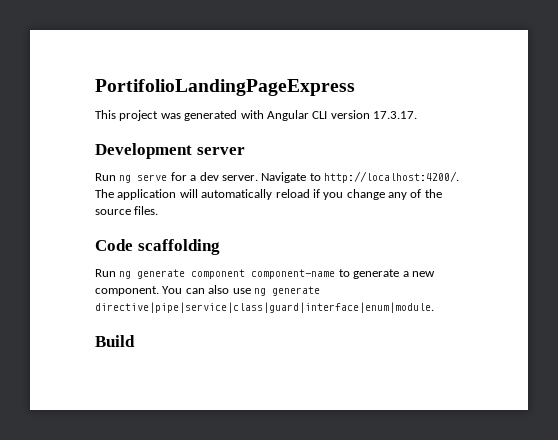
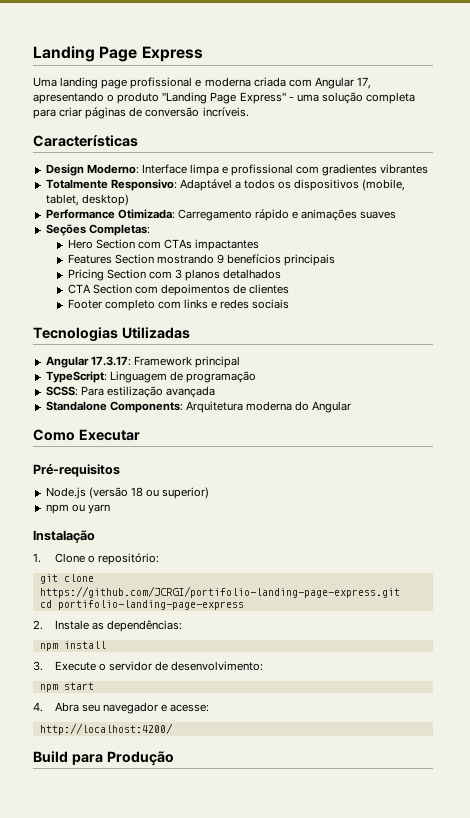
[95,79,355,96] [95,110,417,121] [95,143,245,159] [95,171,459,183] [95,189,442,200] [95,206,159,215] [95,239,220,255] [95,269,435,279] [95,285,320,296] [95,302,434,313] PortifolioLandingPageExpress // This project was generated with Angular CLI version 17.3.17. // Development server // Run ng serve for a dev server. Navigate to http://localhost:4200/. The application will automatically reload if you change any of the source files. // Code scaffolding // Run ng generate component component-name to generate a new component. You can also use ng generate directive|pipe|service|class|guard|interface|enum|module. -> [33,46,203,62] [33,77,371,89] [33,92,415,104] [33,107,249,119] [33,135,138,147] [45,164,429,176] [45,179,406,191] [45,194,129,206] [45,209,397,221] [45,224,150,236] [67,239,260,251] [67,254,336,266] [67,269,282,281] [67,284,290,296] [67,299,290,311] [33,327,190,342] [45,356,240,368] [45,371,256,383] [45,386,215,398] [45,401,352,413] [33,429,140,441] [33,464,120,477] [45,487,210,499] [45,504,110,514] [33,530,95,543] [33,553,160,565] [39,574,94,584] [39,586,400,598] [39,600,244,610] [33,620,183,632] [39,641,106,651] [33,661,264,671] [39,682,94,692] [33,702,210,714] [39,723,173,735] Landing Page Express // Uma landing page profissional e moderna criada com Angular 17, apresentando o produto "Landing Page Express" - uma solução completa para criar páginas de conversão incríveis. // Características // Design Moderno: Interface limpa e profissional com gradientes vibrantes // Totalmente Responsivo: Adaptável a todos os dispositivos (mobile, tablet, desktop) // Performance Otimizada: Carregamento rápido e animações suaves // Seções Completas: // Hero Section com CTAs impactantes // Features Section mostrando 9 benefícios principais // Pricing Section com 3 planos detalhados // CTA Section com depoimentos de clientes // Footer completo com links e redes sociais // Tecnologias Utilizadas // Angular 17.3.17: Framework principal // TypeScript: Linguagem de programação // SCSS: Para estilização avançada // Standalone Components: Arquitetura moderna do Angular // Como Executar // Pré-requisitos // Node.js (versão 18 ou superior) // npm ou yarn // Instalação // 1. Clone o repositório: // git clone https://github.com/JCRGI/portifolio-landing-page-express.git // cd portifolio-landing-page-express // 2. Instale as dependências: // npm install // 3. Execute o servidor de desenvolvimento: // npm start // 4. Abra seu navegador e acesse: // http://localhost:4200/
(135, 341) none -> [71,751,174,766] para Produção

